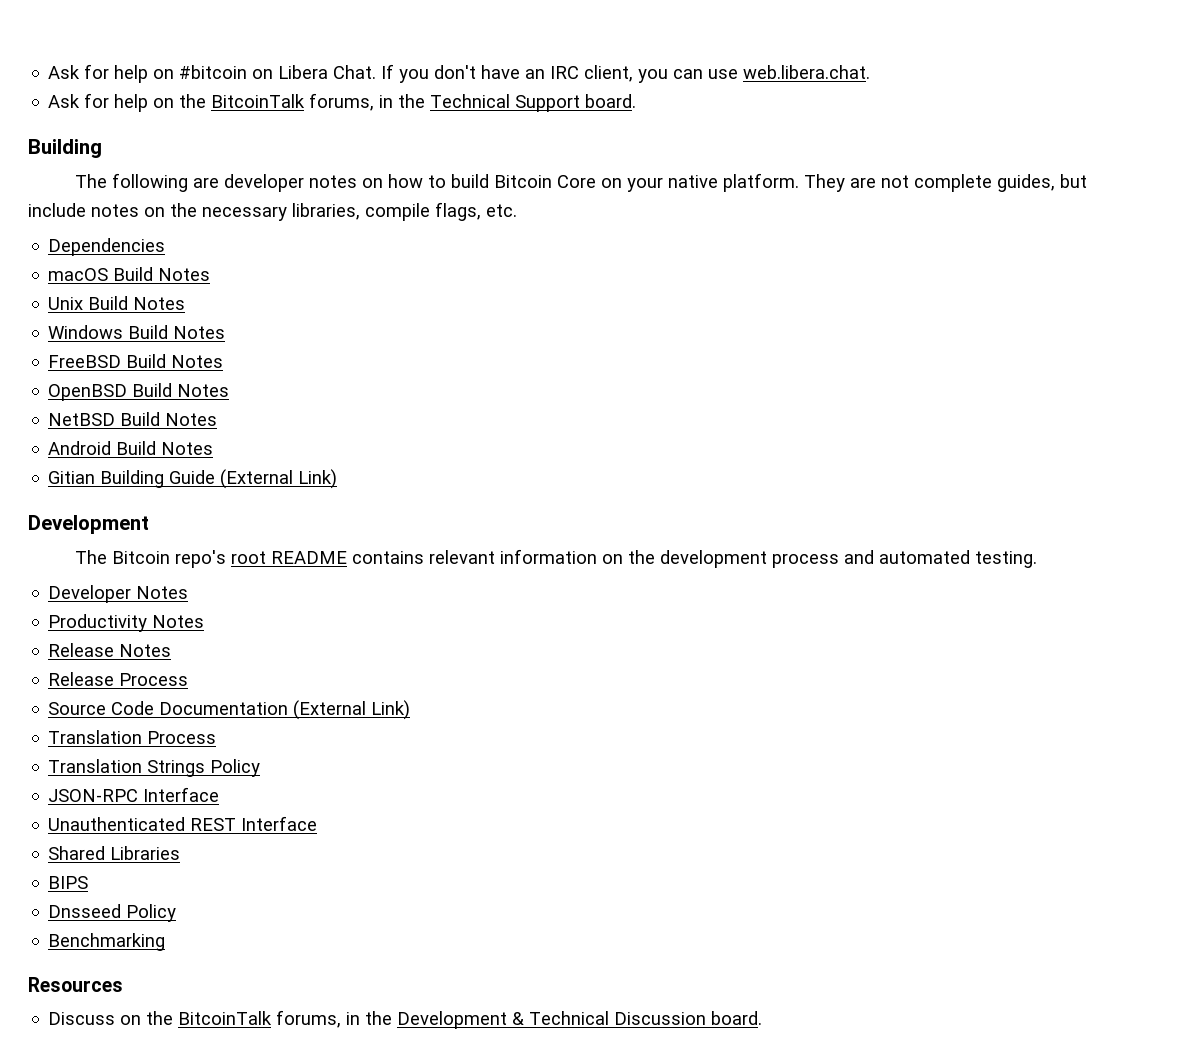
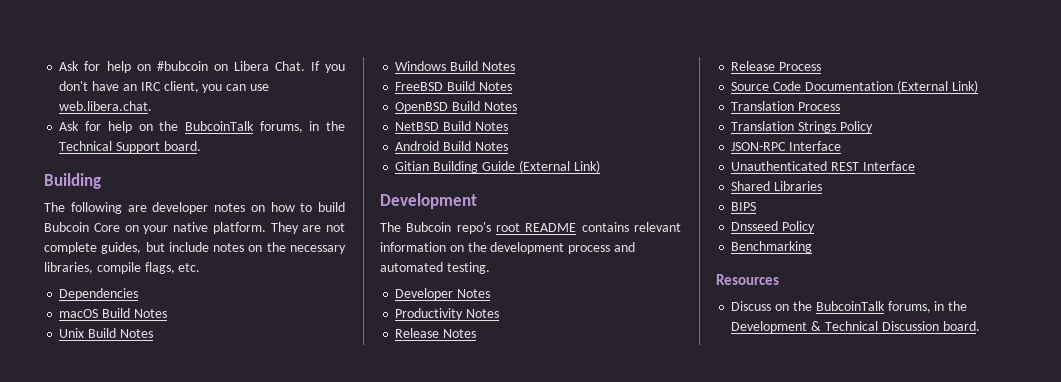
[48,64,248,83] Ask for help on #bitcoin -> [59,61,208,73] Ask for help on #bubcoin
[211,94,306,108] BitcoinTalk -> [184,121,254,131] BubcoinTalk
[494,175,553,188] Bitcoin -> [44,222,89,232] Bubcoin
[112,551,171,564] Bitcoin -> [406,222,452,232] Bubcoin
[178,1011,273,1025] BitcoinTalk -> [815,301,885,311] BubcoinTalk

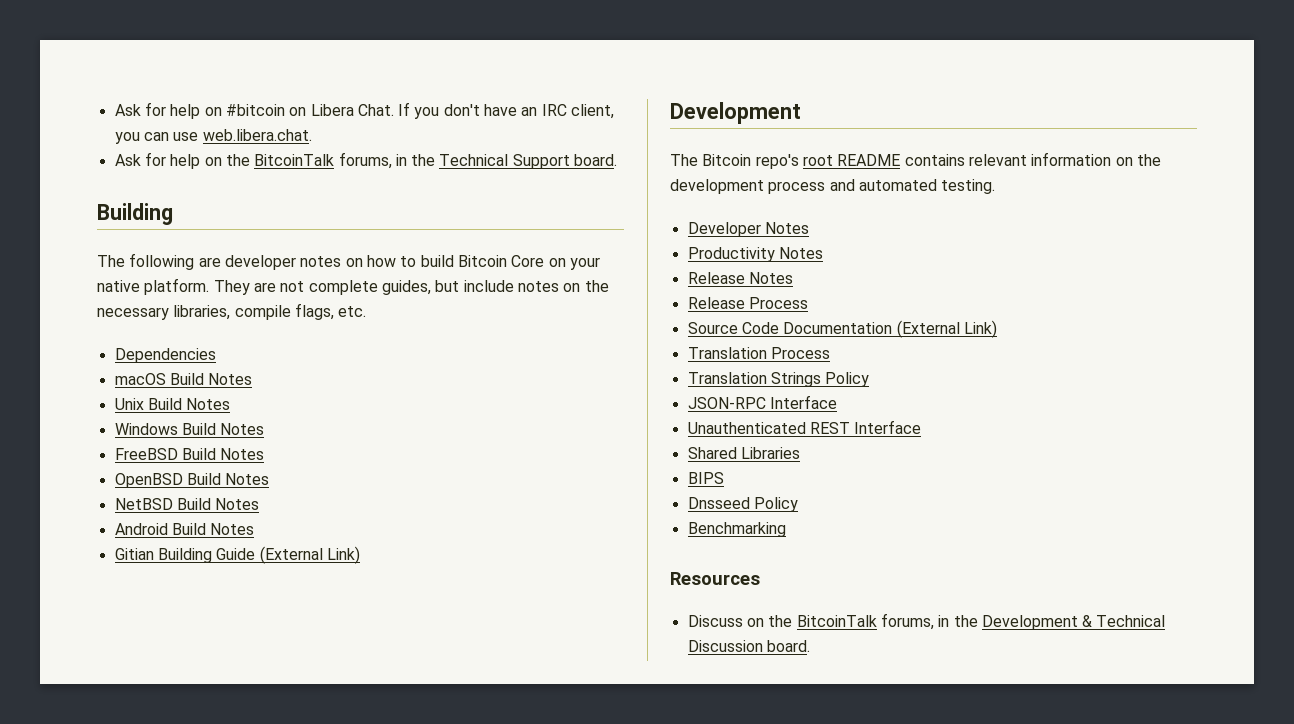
[59,61,208,73] Ask for help on #bubcoin -> [114,102,285,119] Ask for help on #bitcoin
[184,121,254,131] BubcoinTalk -> [254,154,335,166] BitcoinTalk
[44,222,89,232] Bubcoin -> [457,255,507,267] Bitcoin
[406,222,452,232] Bubcoin -> [702,154,752,166] Bitcoin
[815,301,885,311] BubcoinTalk -> [796,615,877,627] BitcoinTalk

